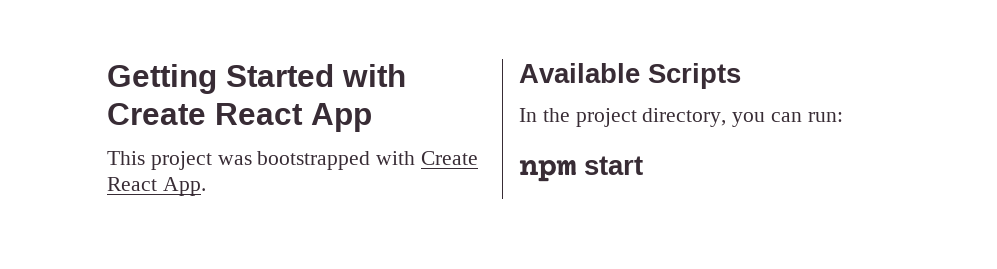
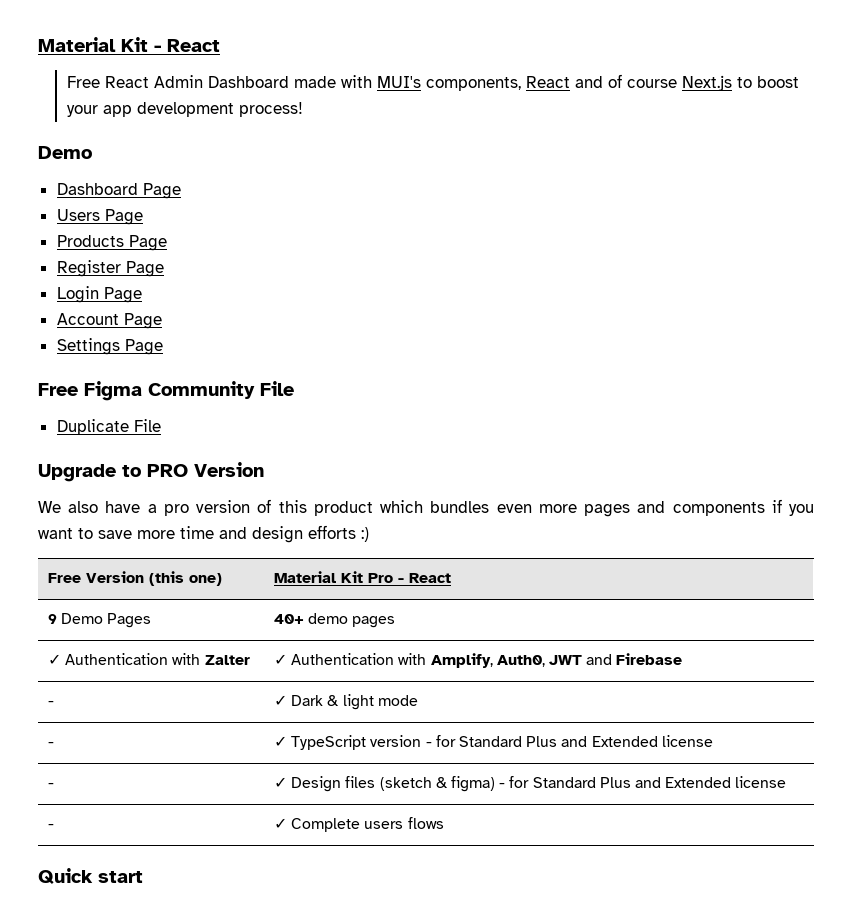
[107,64,406,94] [107,103,372,132] [107,151,479,170] [107,177,206,196] [519,63,741,89] [519,108,843,127] [519,160,576,182] Getting Started with Create React App // This project was bootstrapped with Create React App. // Available Scripts // In the project directory, you can run: // npm -> [38,37,220,52] [66,74,799,91] [66,102,303,117] [38,146,92,159] [56,183,181,199] [56,209,143,225] [56,235,167,251] [56,260,164,277] [56,286,142,303] [56,313,162,329] [56,338,163,355] [38,381,294,401] [56,419,161,435] [38,462,264,482] [38,499,815,517] [38,525,369,543] [48,571,223,586] [274,571,452,583] [48,613,152,628] [274,613,396,628] [48,653,250,665] [274,653,683,668] [48,701,55,706] [274,694,418,710] [48,742,55,747] [274,735,713,750] [48,783,55,788] [274,776,787,792] [48,824,55,829] [274,817,444,832] [38,868,93,884] Material Kit - React // Free React Admin Dashboard made with MUI's components, React and of course Next.js to boost your app development process! // Demo // Dashboard Page // Users Page // Products Page // Register Page // Login Page // Account Page // Settings Page // Free Figma Community File // Duplicate File // Upgrade to PRO Version // We also have a pro version of this product which bundles even more pages and components if you want to save more time and design efforts :) // Free Version (this one) | Material Kit Pro - React // 9 Demo Pages | 40+ demo pages // ✓ Authentication with Zalter | ✓ Authentication with Amplify, Auth0, JWT and Firebase // - | ✓ Dark & light mode // - | ✓ TypeScript version - for Standard Plus and Extended license // - | ✓ Design files (sketch & figma) - for Standard Plus and Extended license // - | ✓ Complete users flows // Quick

